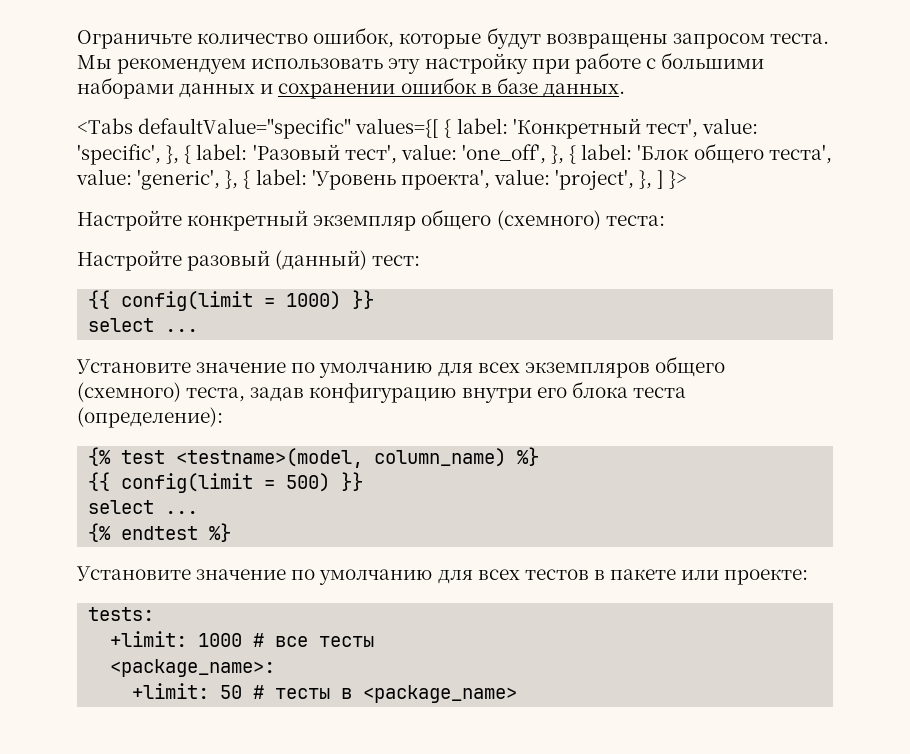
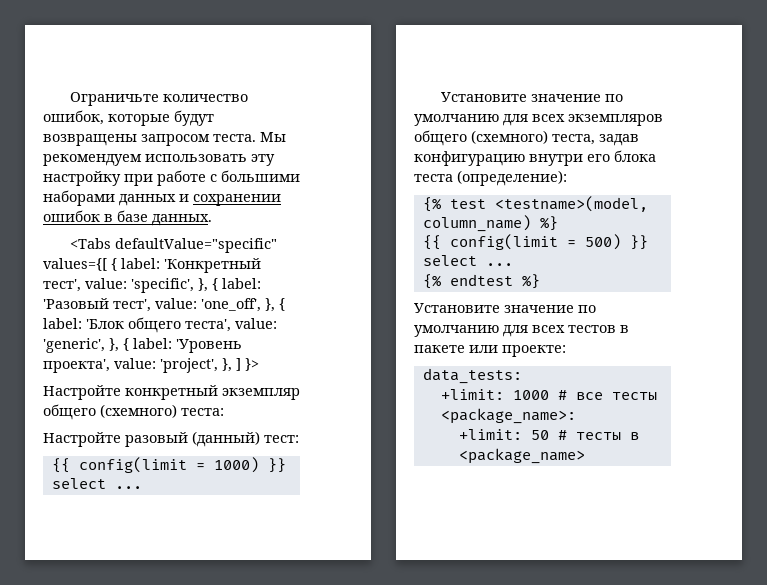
[88,607,155,621] tests: -> [422,368,522,384] data_tests:

